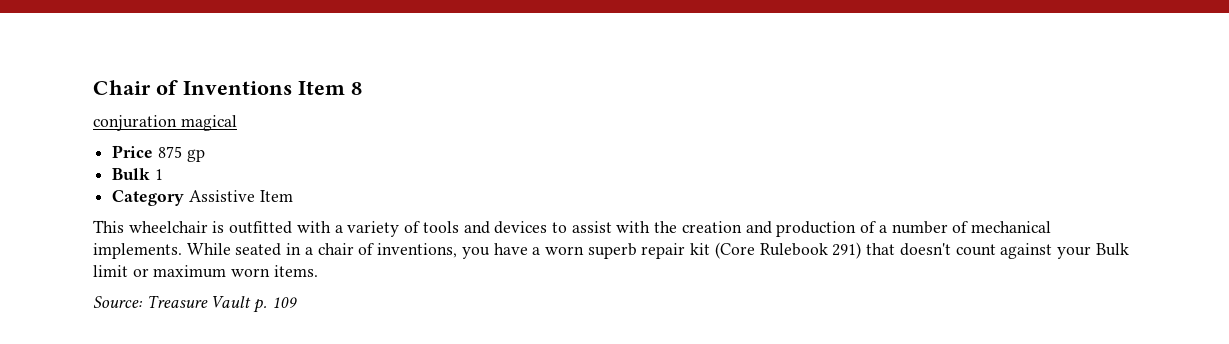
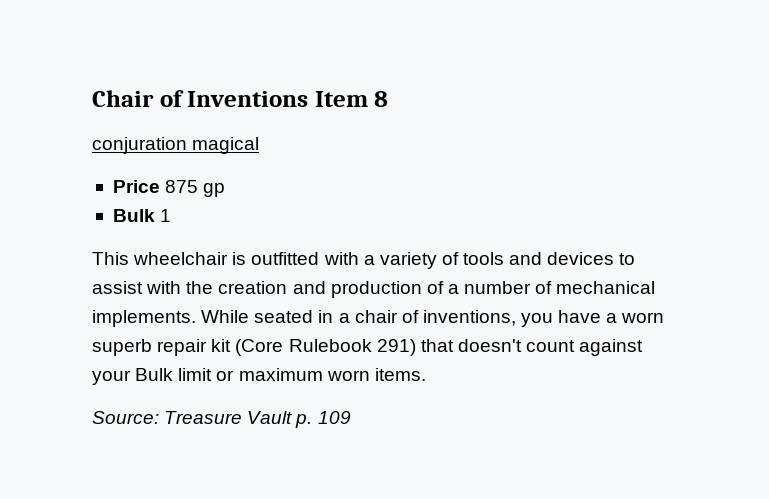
[112,190,293,206] // Category Assistive Item -> (172, 215) none

